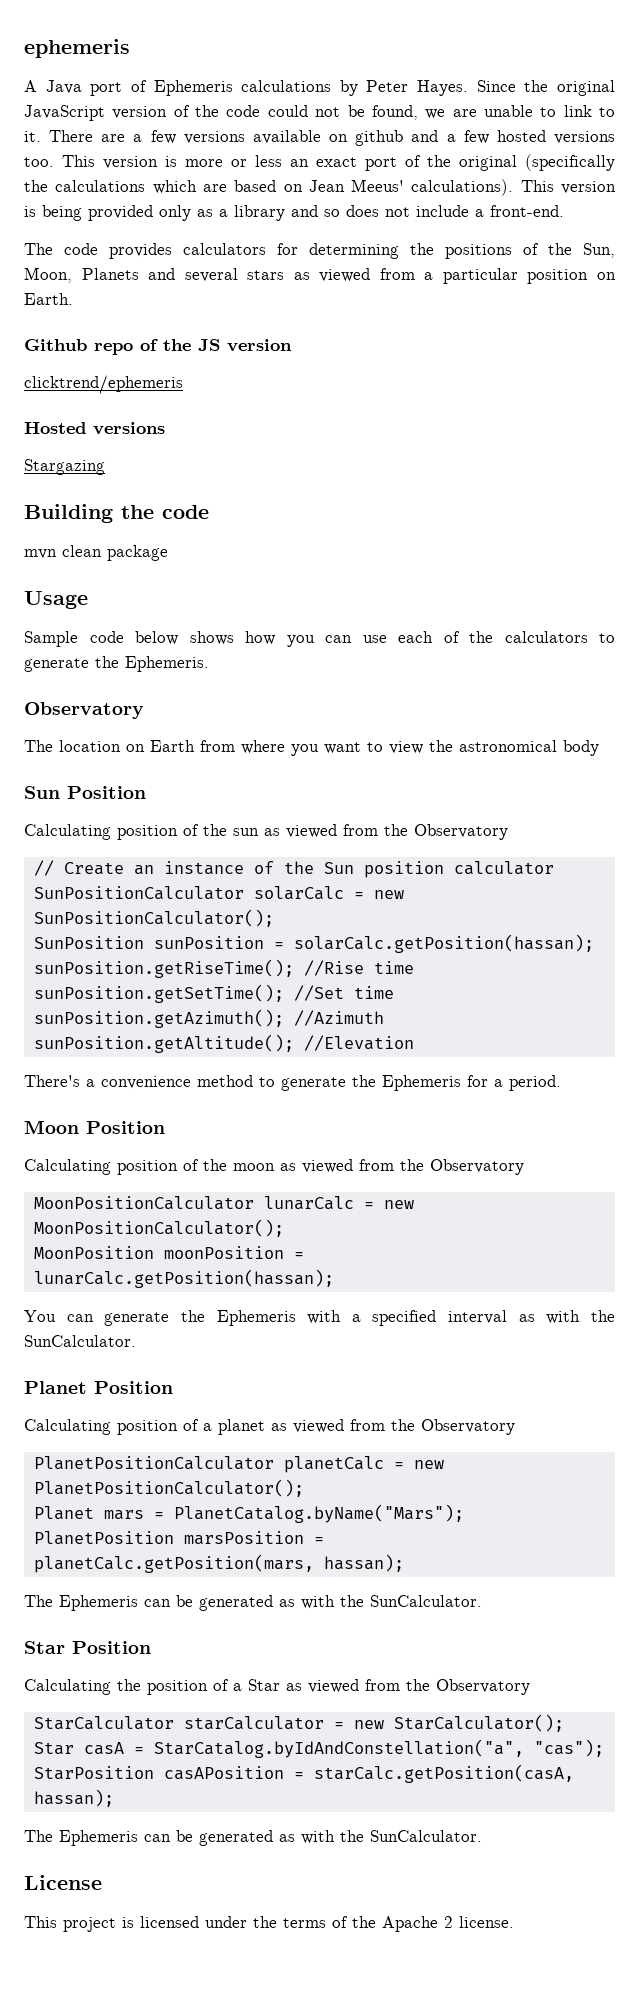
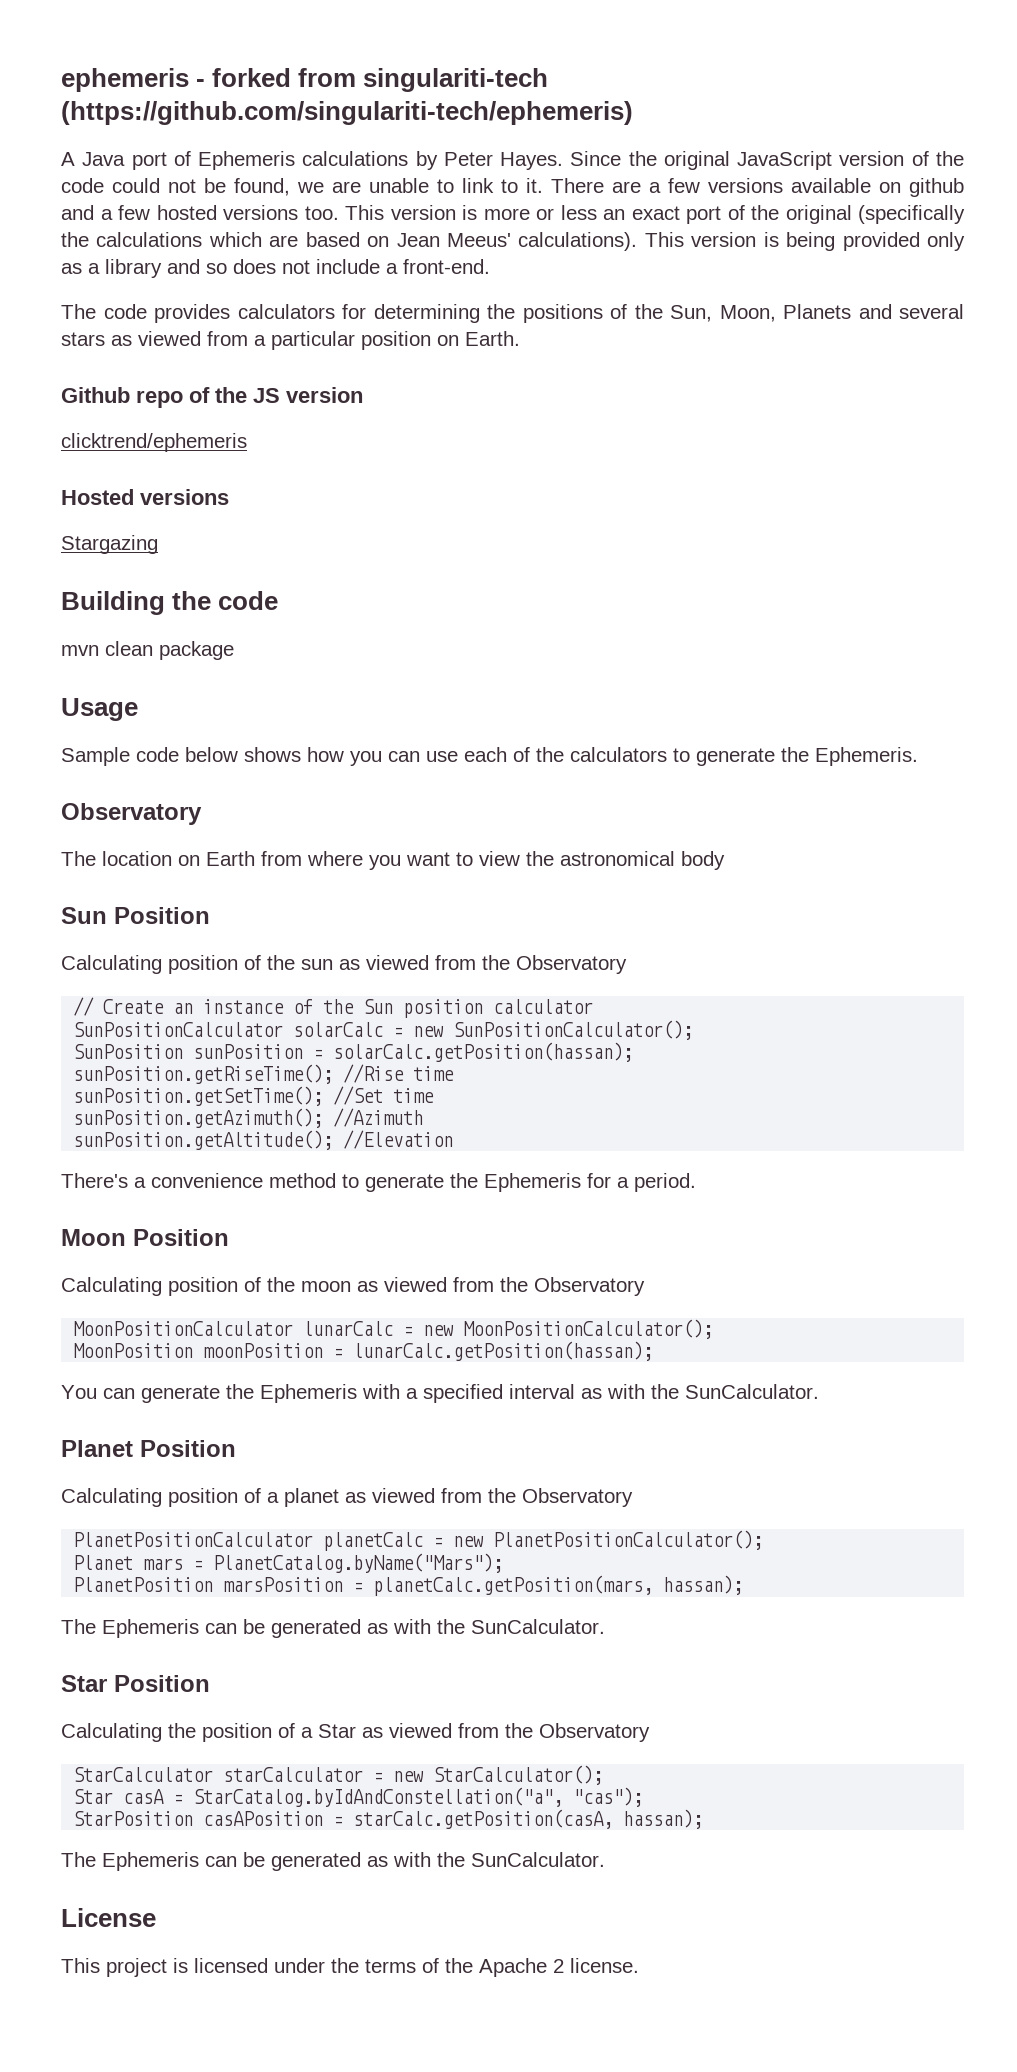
(130, 48) none -> [196,68,549,92] [61,101,633,125] - forked from singulariti-tech (https://github.com/singulariti-tech/ephemeris)

